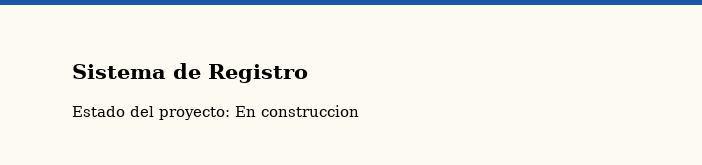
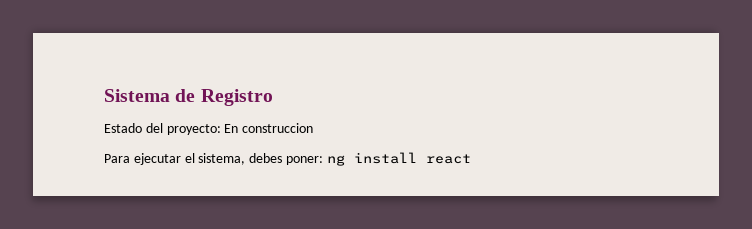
(359, 111) none -> [104,152,471,166] // Para ejecutar el sistema, debes poner: ng install react

